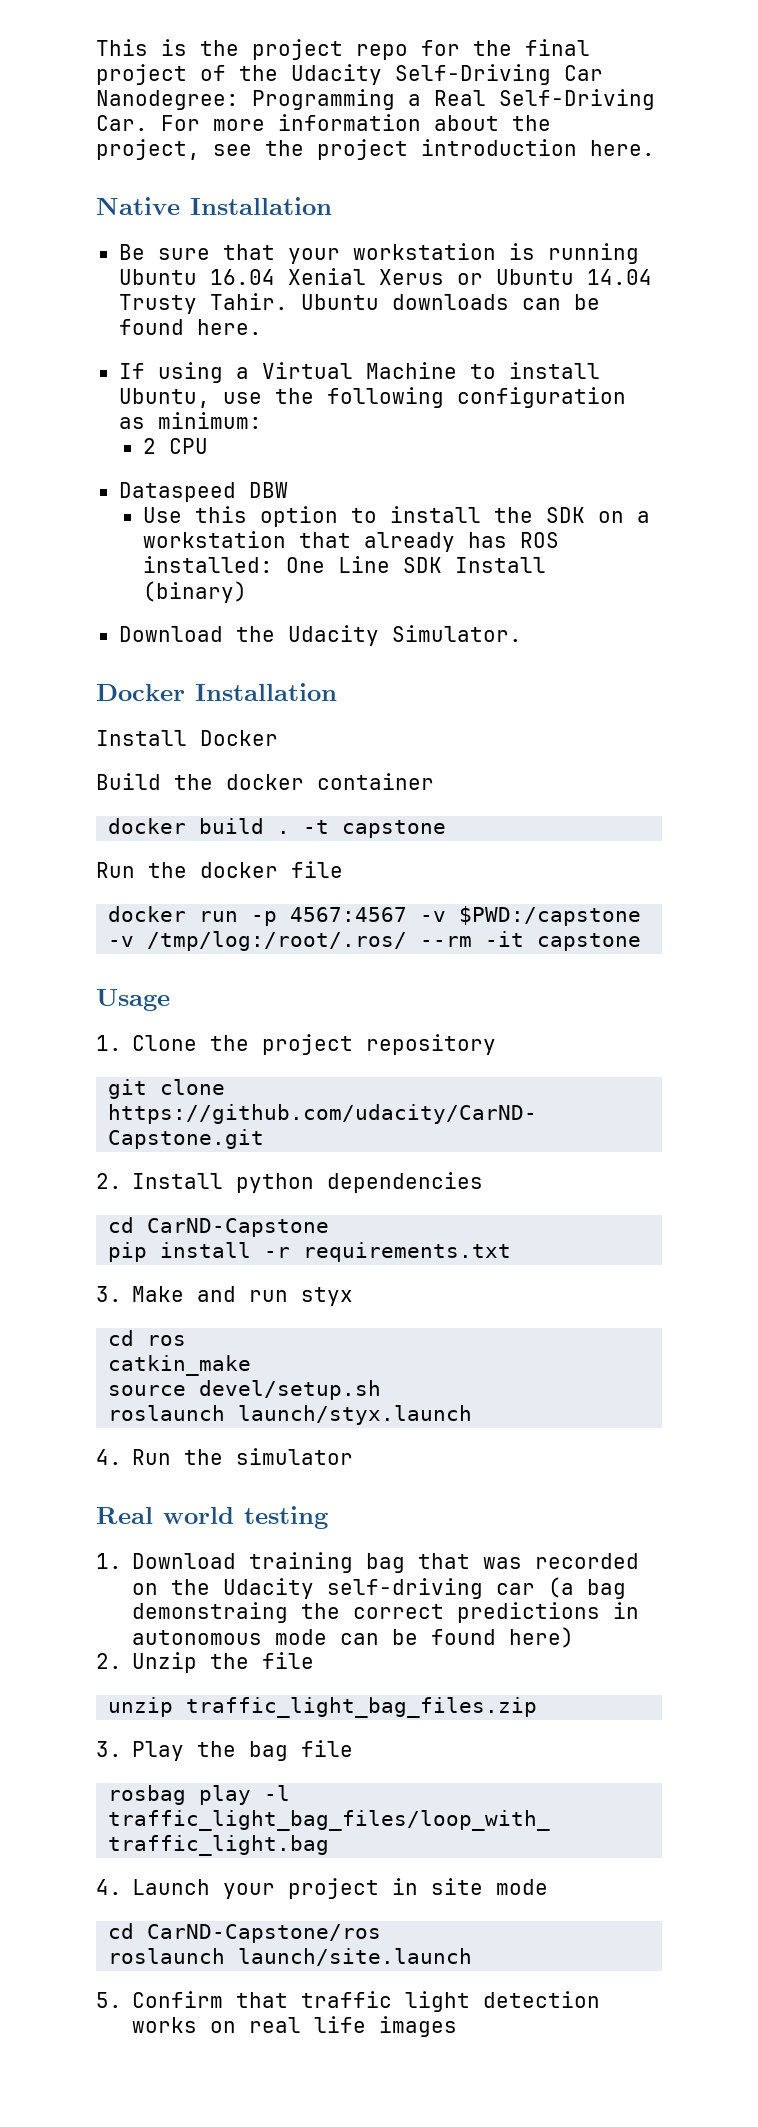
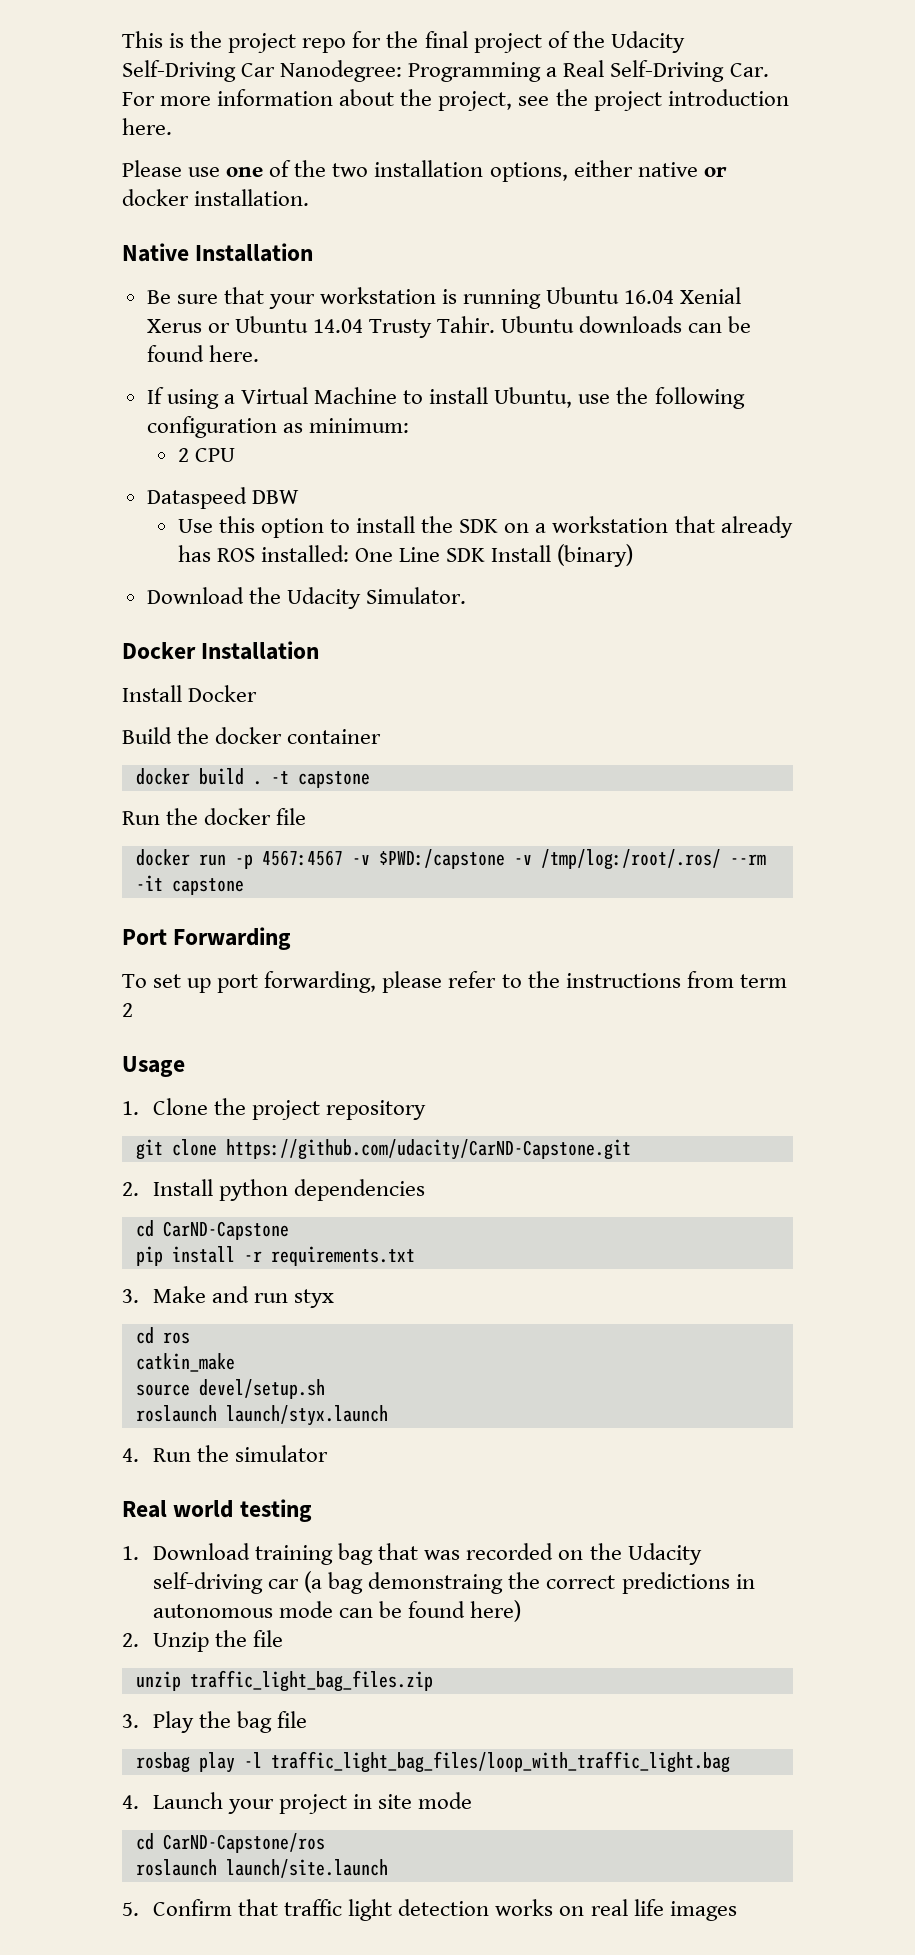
(655, 148) none -> [122,160,727,182] [122,189,310,206] // Please use one of the two installation options, either native or docker installation.
(642, 942) none -> [122,927,292,950] [122,971,787,993] [122,1003,133,1017] // Port Forwarding // To set up port forwarding, please refer to the instructions from term 2

